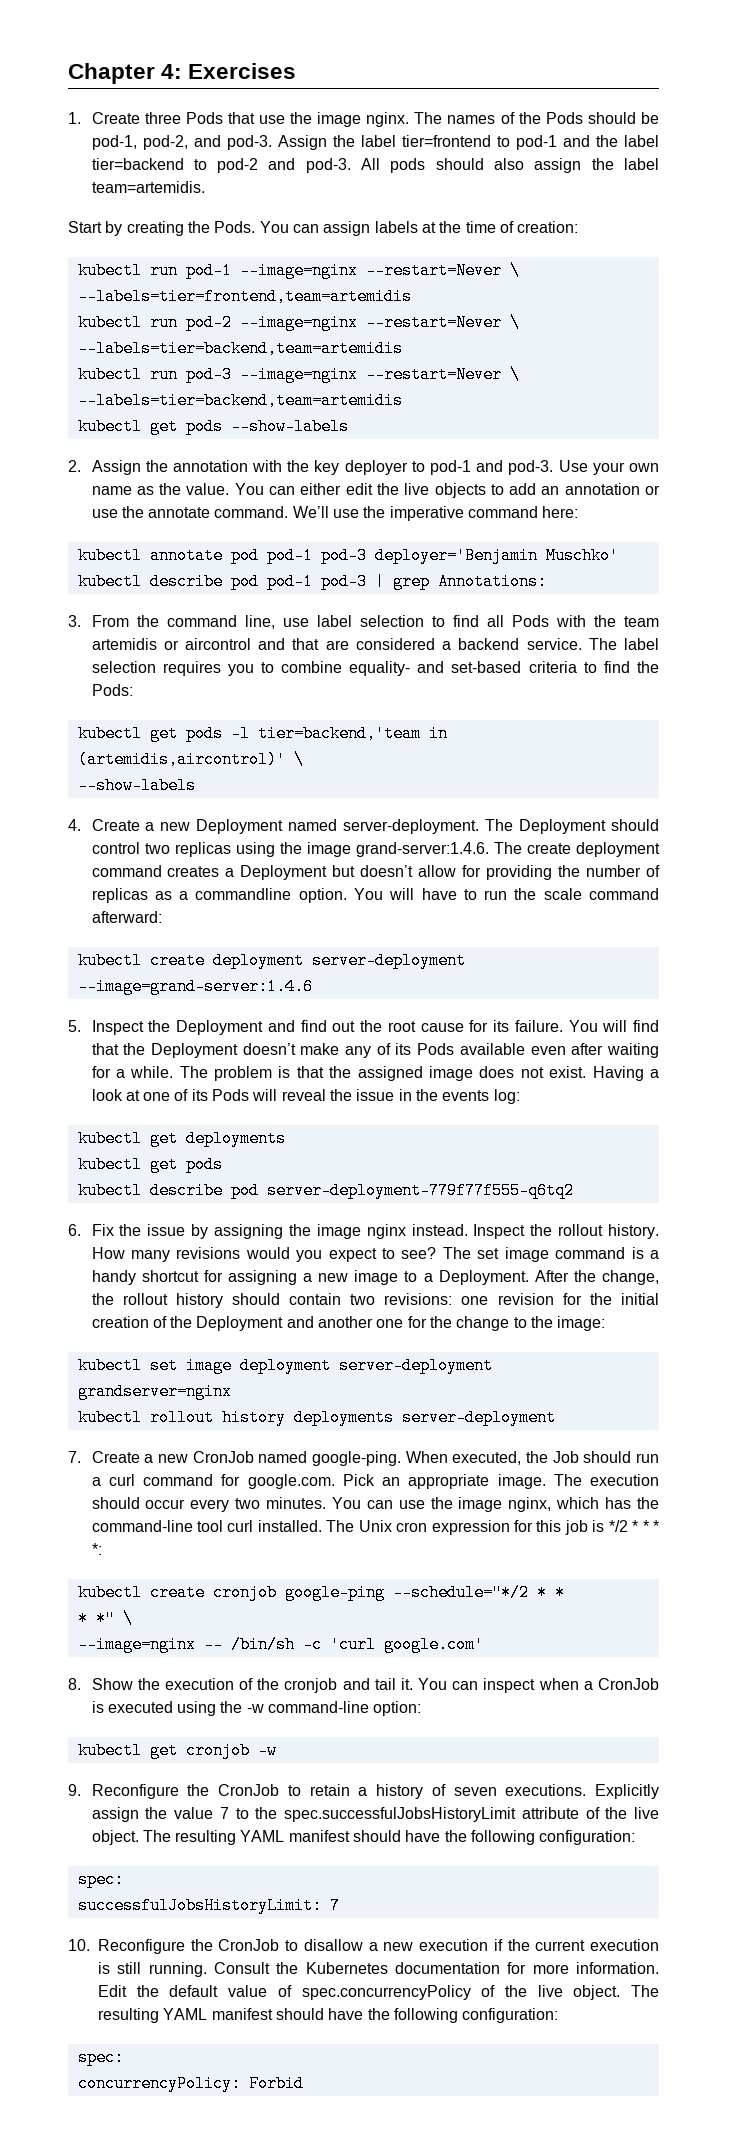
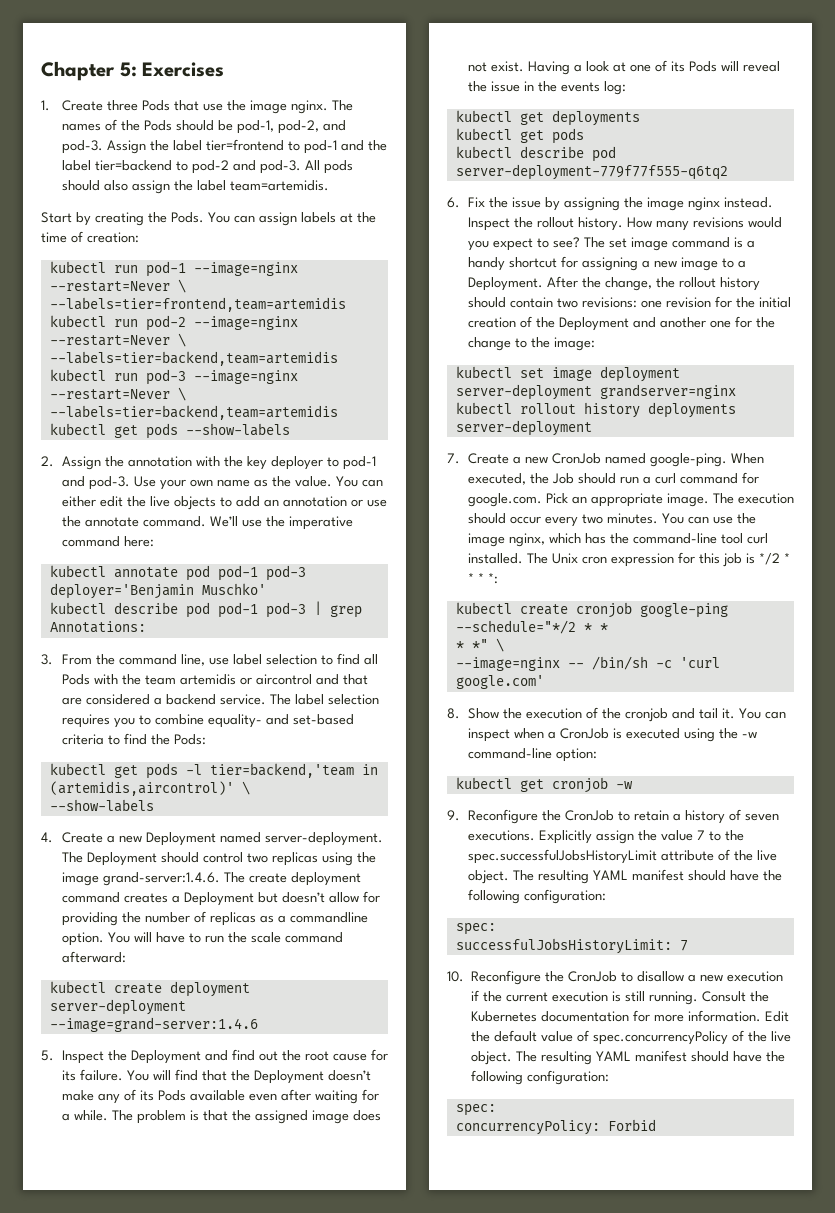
[161,64,183,79] 4: -> [119,62,137,77] 5:

